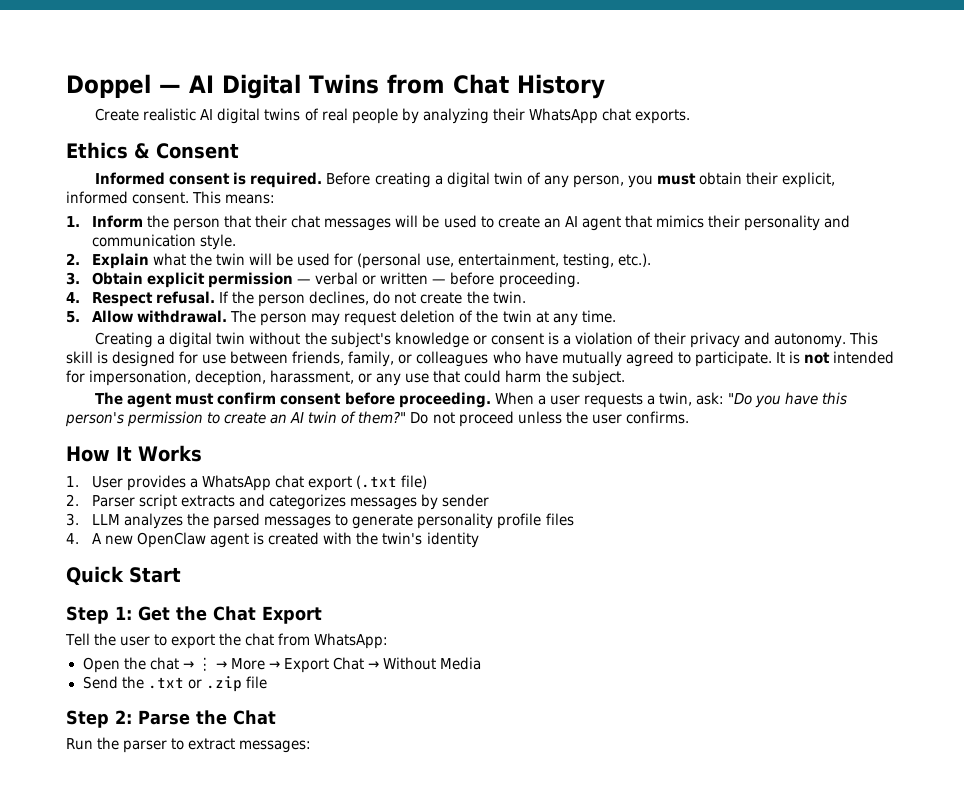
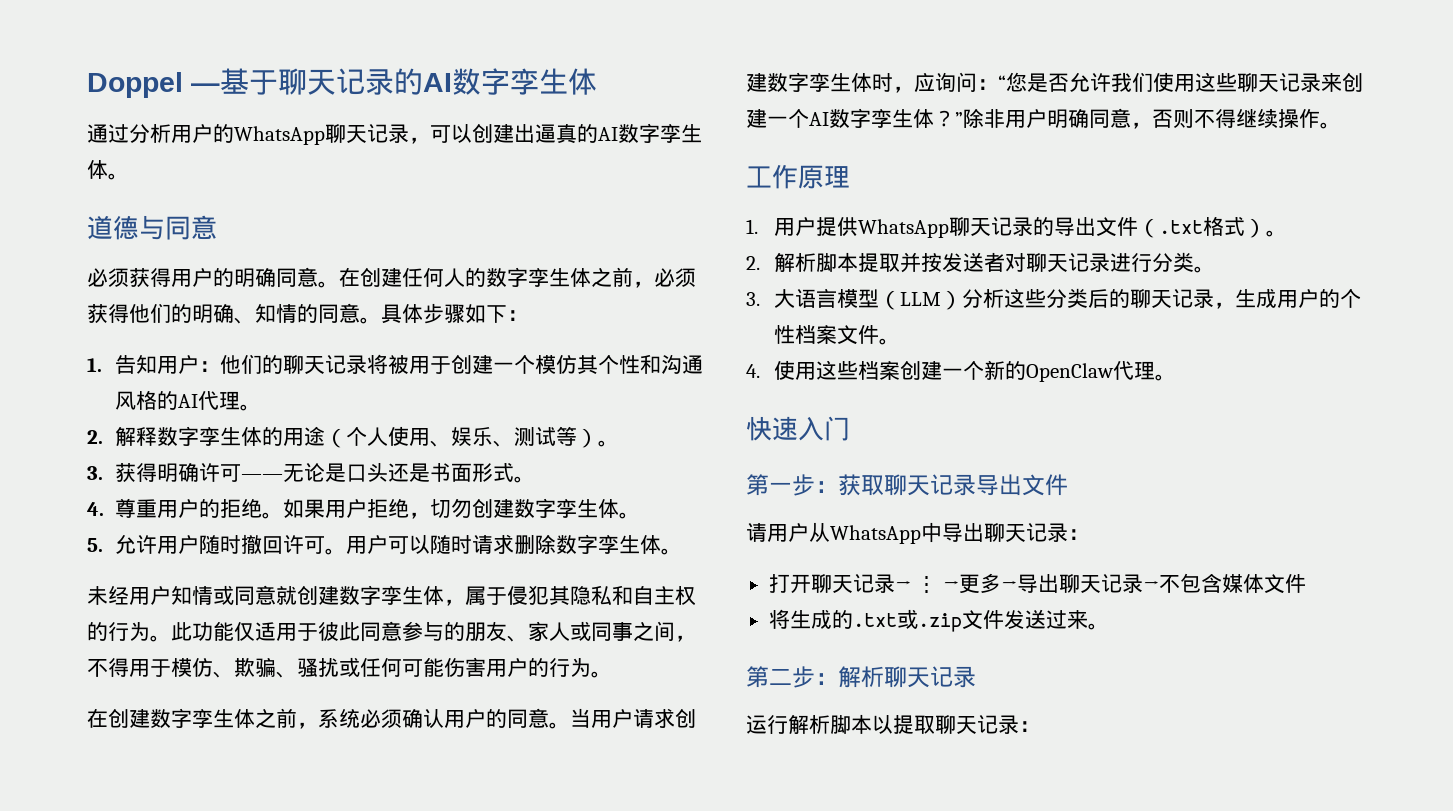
[189,74,605,99] [95,108,690,124] [66,142,239,159] [95,172,836,188] [66,191,276,204] [66,215,851,231] [92,234,237,250] [66,253,651,269] [66,272,580,288] [66,291,526,307] [66,310,616,326] [95,332,879,348] [66,351,894,367] [66,370,625,386] [95,392,848,408] [65,411,689,427] [66,445,202,462] [66,475,428,491] [66,494,490,510] [66,513,574,529] [66,532,479,548] [66,566,181,585] [66,606,322,624] [65,633,389,649] [82,657,482,673] [82,676,267,692] [66,710,276,728] [66,737,312,753] AI Digital Twins from Chat History // Create realistic AI digital twins of real people by analyzing their WhatsApp chat exports. // Ethics & Consent // Informed consent is required. Before creating a digital twin of any person, you must obtain their explicit, informed consent. This means: // 1. Inform the person that their chat messages will be used to create an AI agent that mimics their personality and communication style. // 2. Explain what the twin will be used for (personal use, entertainment, testing, etc.). // 3. Obtain explicit permission — verbal or written — before proceeding. // 4. Respect refusal. If the person declines, do not create the twin. // 5. Allow withdrawal. The person may request deletion of the twin at any time. // Creating a digital twin without the subject's knowledge or consent is a violation of their privacy and autonomy. This skill is designed for use between friends, family, or colleagues who have mutually agreed to participate. It is not intended for impersonation, deception, harassment, or any use that could harm the subject. // The agent must confirm consent before proceeding. When a user requests a twin, ask: "Do you have this person's permission to create an AI twin of them?" Do not proceed unless the user confirms. // How It Works // 1. User provides a WhatsApp chat export (.txt file) // 2. Parser script extracts and categorizes messages by sender // 3. LLM analyzes the parsed messages to generate personality profile files // 4. A new OpenClaw agent is created with the twin's identity // Quick Start // Step 1: Get the Chat Export // Tell the user to export the chat from WhatsApp: // Open the chat → ⋮ → More → Export Chat → Without Media // Send the .txt or .zip file // Step 2: Parse the Chat // Run the parser to extract messages: -> [220,68,597,95] [87,123,702,145] [87,160,129,180] [87,215,217,240] [87,267,696,288] [87,303,528,324] [87,354,703,374] [114,390,261,411] [87,426,619,448] [87,463,535,483] [87,498,640,519] [87,534,682,555] [87,585,696,606] [87,621,696,642] [87,657,612,678] [87,708,696,729] [746,72,1363,93] [746,108,1341,129] [746,164,850,189] [746,216,1287,238] [746,252,1215,273] [746,288,1361,310] [773,325,900,345] [746,360,1176,382] [746,416,850,441] [746,474,1068,496] [746,522,1089,544] [768,573,1306,594] [768,609,1109,632] [746,666,976,688] [746,714,1040,734] 基于聊天记录的AI数字孪生体 // 通过分析用户的WhatsApp聊天记录，可以创建出逼真的AI数字孪生体。 // 道德与同意 // 必须获得用户的明确同意。在创建任何人的数字孪生体之前，必须获得他们的明确、知情的同意。具体步骤如下： // 1.告知用户：他们的聊天记录将被用于创建一个模仿其个性和沟通风格的AI代理。 // 2.解释数字孪生体的用途（个人使用、娱乐、测试等）。 // 3.获得明确许可——无论是口头还是书面形式。 // 4.尊重用户的拒绝。如果用户拒绝，切勿创建数字孪生体。 // 5.允许用户随时撤回许可。用户可以随时请求删除数字孪生体。 // 未经用户知情或同意就创建数字孪生体，属于侵犯其隐私和自主权的行为。此功能仅适用于彼此同意参与的朋友、家人或同事之间，不得用于模仿、欺骗、骚扰或任何可能伤害用户的行为。 // 在创建数字孪生体之前，系统必须确认用户的同意。当用户请求创建数字孪生体时，应询问：“您是否允许我们使用这些聊天记录来创建一个AI数字孪生体？”除非用户明确同意，否则不得继续操作。 // 工作原理 // 1.用户提供WhatsApp聊天记录的导出文件（.txt格式）。 // 2.解析脚本提取并按发送者对聊天记录进行分类。 // 3.大语言模型（LLM）分析这些分类后的聊天记录，生成用户的个性档案文件。 // 4.使用这些档案创建一个新的OpenClaw代理。 // 快速入门 // 第一步：获取聊天记录导出文件 // 请用户从WhatsApp中导出聊天记录： // 打开聊天记录→ ⋮ →更多→导出聊天记录→不包含媒体文件 // 将生成的.txt或.zip文件发送过来。 // 第二步：解析聊天记录 // 运行解析脚本以提取聊天记录：

